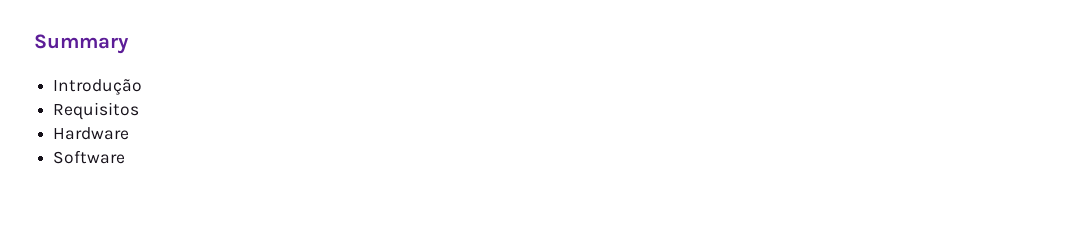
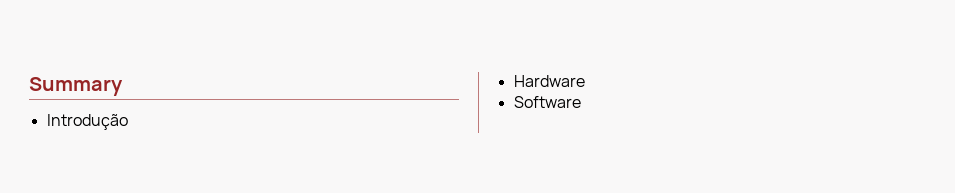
[53,102,140,120] // Requisitos -> (128, 122) none

